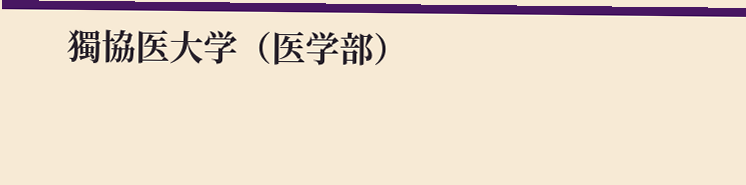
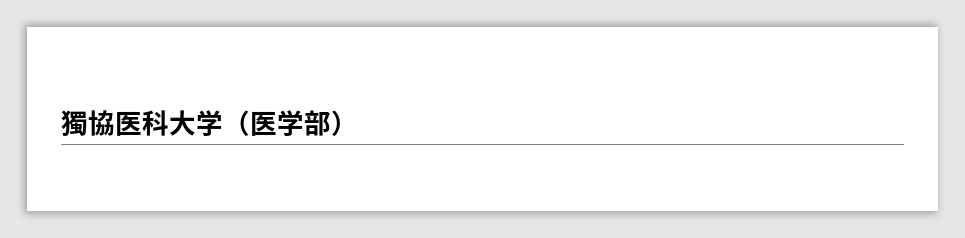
(170, 46) none -> [142,110,169,136] 科

